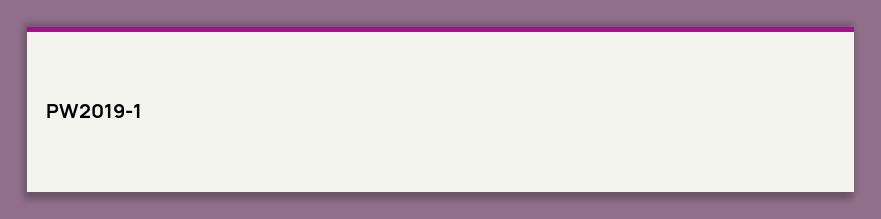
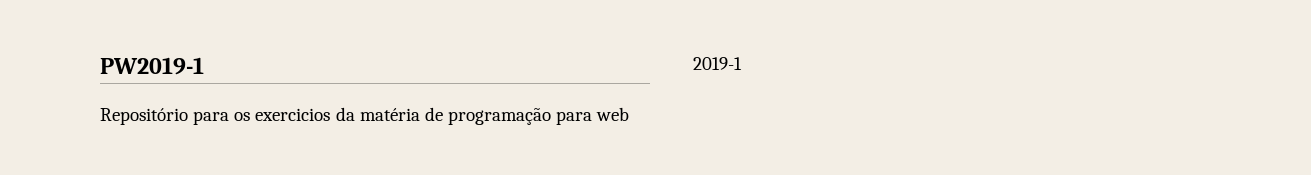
(142, 111) none -> [100,107,630,125] [693,57,742,70] // Repositório para os exercicios da matéria de programação para web 2019-1

